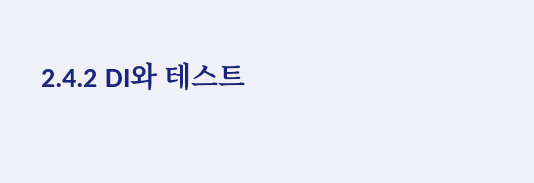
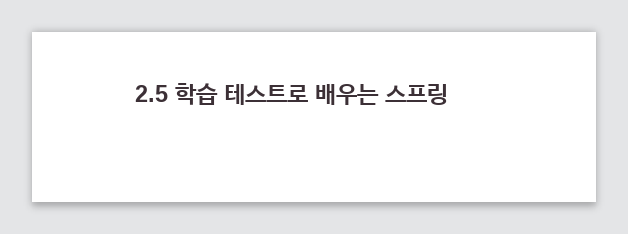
[41,62,246,91] 2.4.2 DI와 테스트 -> [135,83,448,105] 2.5 학습 테스트로 배우는 스프링

